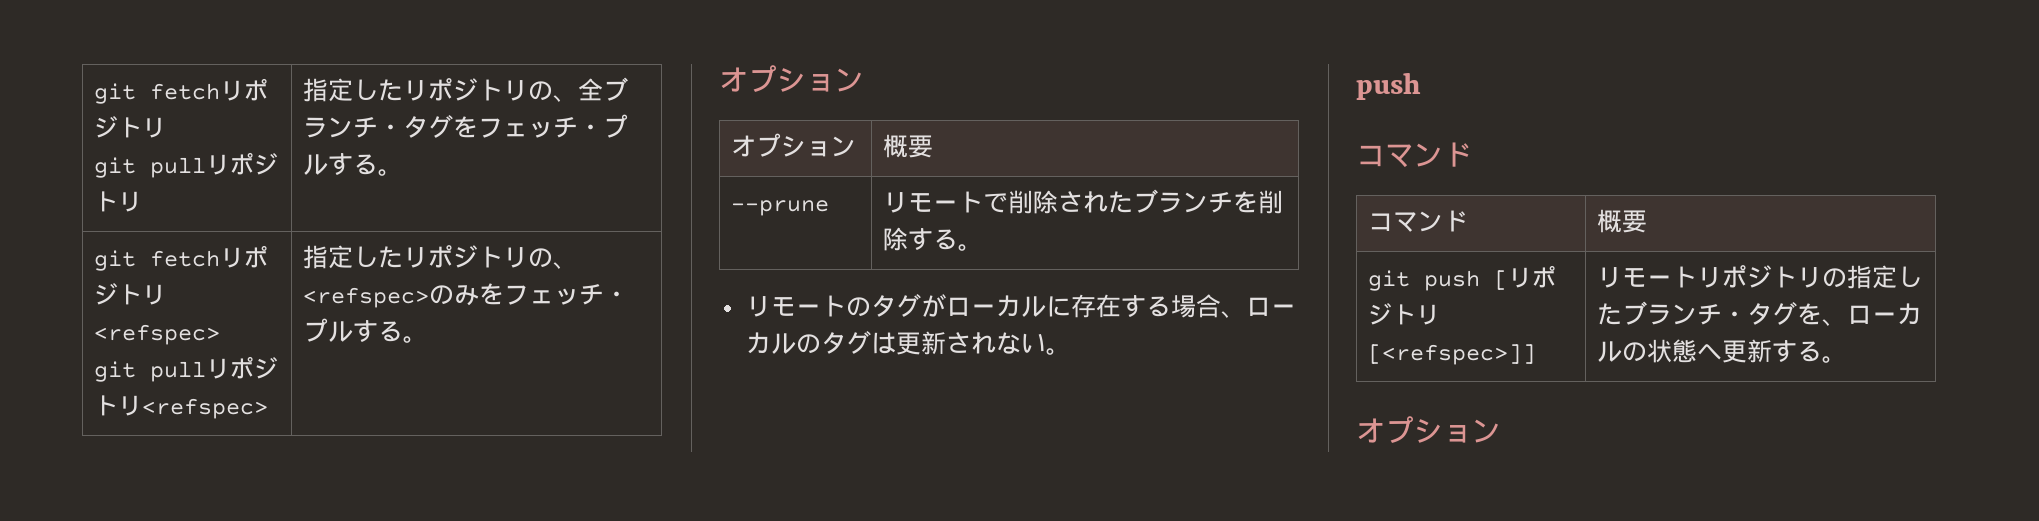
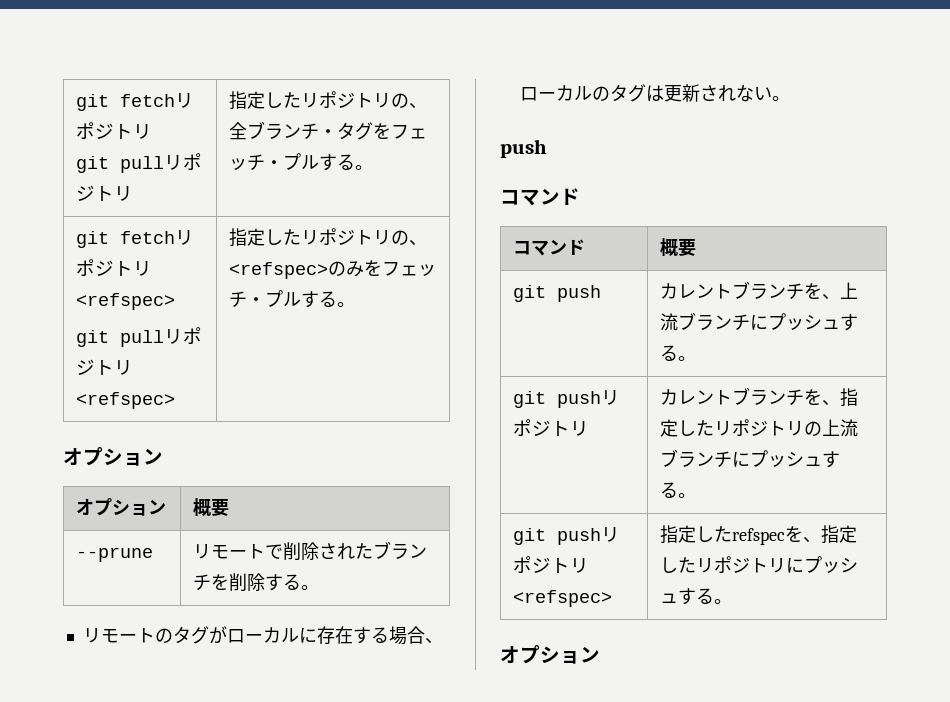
[1493,265,1556,290] [1367,303,1440,325] [1367,344,1536,365] [1596,265,1922,289] [1596,301,1922,326] [1596,339,1772,363] [リポジトリ[<refspec>]] | リモートリポジトリの指定したブランチ・タグを、ローカルの状態へ更新 -> [660,281,859,300] [660,312,859,331] [660,345,697,361] [513,390,621,408] [513,419,590,436] [660,387,859,407] [660,419,859,437] [660,449,841,468] [660,482,697,498] [513,527,621,545] [513,556,590,573] [513,590,613,607] [660,525,858,545] [660,556,859,573] [660,593,679,604] | カレントブランチを、上流ブランチにプッシュする。 // git pushリポジトリ | カレントブランチを、指定したリポジトリの上流ブランチにプッシュする。 // git pushリポジトリ<refspec> | 指定したrefspecを、指定したリポジトリにプッシュ

